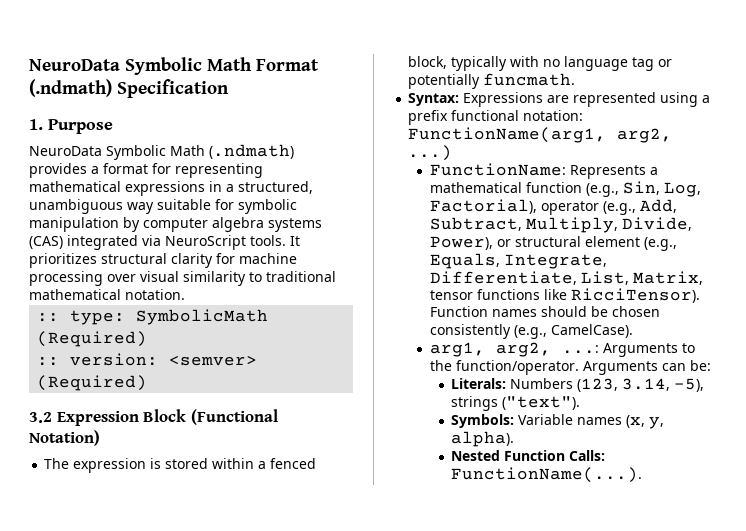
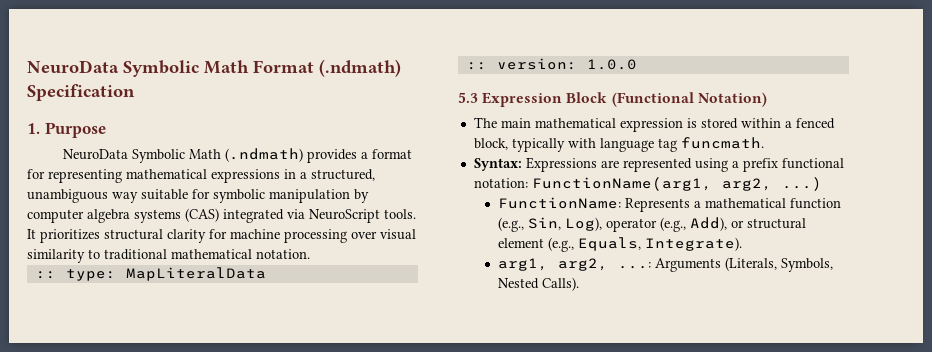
[136,309,269,325] [37,331,148,347] SymbolicMath (Required) -> [125,267,266,281] MapLiteralData
[169,356,258,366] [37,375,148,391] [29,412,52,423] <semver> (Required) // 3.2 -> [586,59,637,70] [458,92,478,103] 1.0.0 // 5.3
(70, 463) none -> [500,118,616,128] main mathematical
[543,59,561,67] no -> (596, 143) none
[658,59,673,67] [408,74,481,89] or potentially -> (677, 145) none
[663,182,701,197] [429,199,677,215] [429,217,692,233] [429,236,493,250] Log, Factorial), operator (e.g., Add, Subtract, Multiply, Divide, Power), -> [564,217,727,232] Log), operator (e.g., Add),
[503,254,607,269] [429,271,703,285] [429,288,700,303] [429,306,660,317] [429,324,633,339] [429,342,695,357] [429,360,711,375] [451,378,705,392] [451,396,581,411] [451,414,665,429] [451,431,515,447] [451,450,606,461] [451,467,643,483] Integrate, Differentiate, List, Matrix, tensor functions like RicciTensor). Function names should be chosen consistently (e.g., CamelCase). // arg1, arg2, ...: Arguments to the function/operator. Arguments can be: // Literals: Numbers (123, 3.14, -5), strings ("text"). // Symbols: Variable names (x, y, alpha). // Nested Function Calls: FunctionName(...). -> [644,237,742,251] [497,257,833,272] [497,277,579,291] Integrate). // arg1, arg2, ...: Arguments (Literals, Symbols, Nested Calls).

